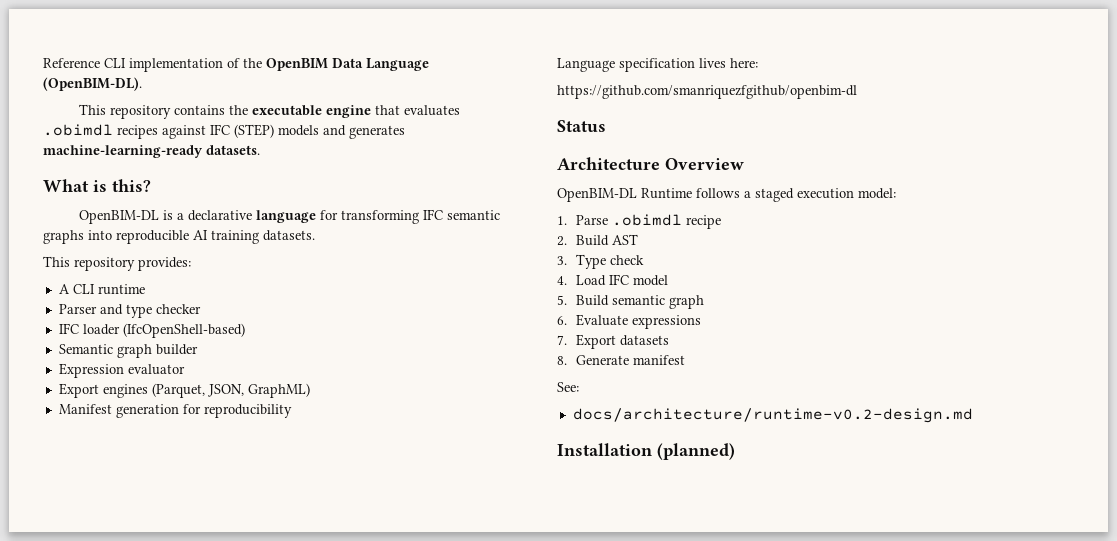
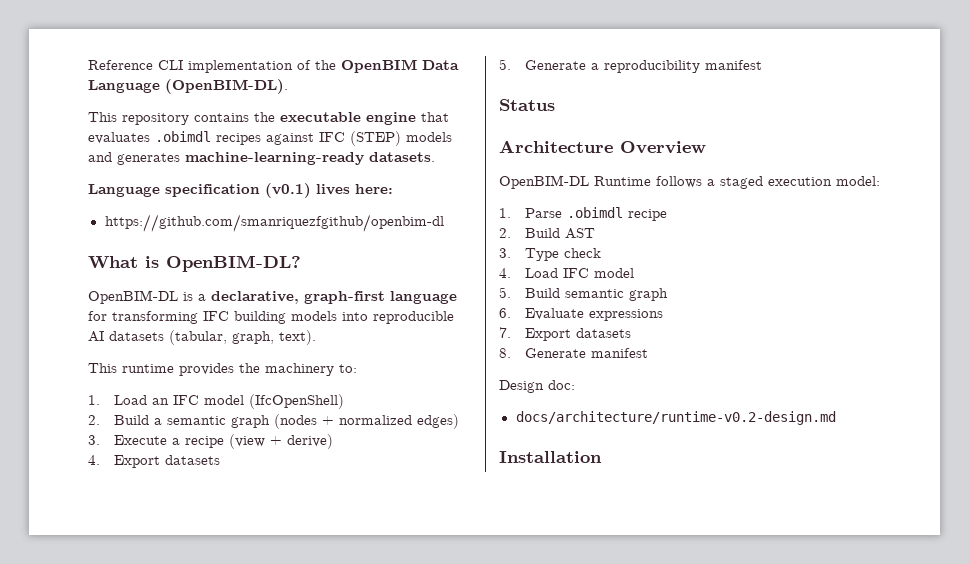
(260, 150) none -> [88,183,393,198] [104,214,444,232] // Language specification (v0.1) lives here: // https://github.com/smanriquezfgithub/openbim-dl
[112,179,151,192] this? -> [166,255,301,272] OpenBIM-DL?
[187,210,252,221] declarative -> [211,291,385,304] declarative, graph-first
[446,210,500,220] [43,230,84,244] semantic graphs -> [234,311,337,324] building models
[211,230,315,244] [43,256,191,271] [58,284,145,295] [58,304,201,318] [58,323,245,338] [58,344,198,358] [58,363,185,378] [58,383,310,398] [58,404,292,418] [557,58,758,72] [557,85,857,99] training datasets. // This repository provides: // A CLI runtime // Parser and type checker // IFC loader (IfcOpenShell-based) // Semantic graph builder // Expression evaluator // Export engines (Parquet, JSON, GraphML) // Manifest generation for reproducibility // Language specification lives here: // https://github.com/smanriquezfgithub/openbim-dl -> [109,330,316,345] [88,363,357,376] [88,394,345,409] [88,414,460,429] [88,434,334,449] [88,455,221,468] [499,59,763,73] datasets (tabular, graph, text). // This runtime provides the machinery to: // 1. Load an IFC model (IfcOpenShell) // 2. Build a semantic graph (nodes + normalized edges) // 3. Execute a recipe (view + derive) // 4. Export datasets // 5. Generate a reproducibility manifest
[557,382,579,392] See: -> [499,380,575,393] Design doc:
[657,443,735,460] (planned) -> (602, 457) none

